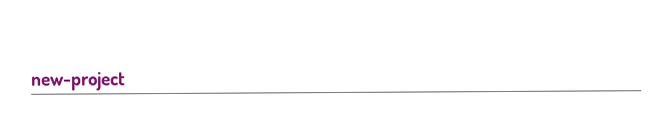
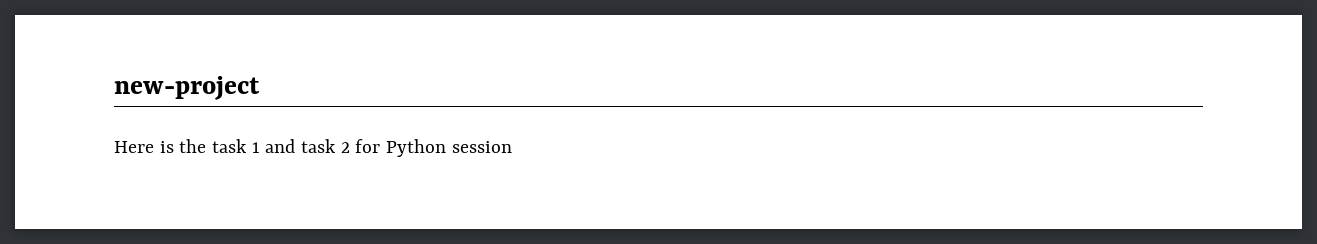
(126, 81) none -> [114,139,512,157] // Here is the task 1 and task 2 for Python session

